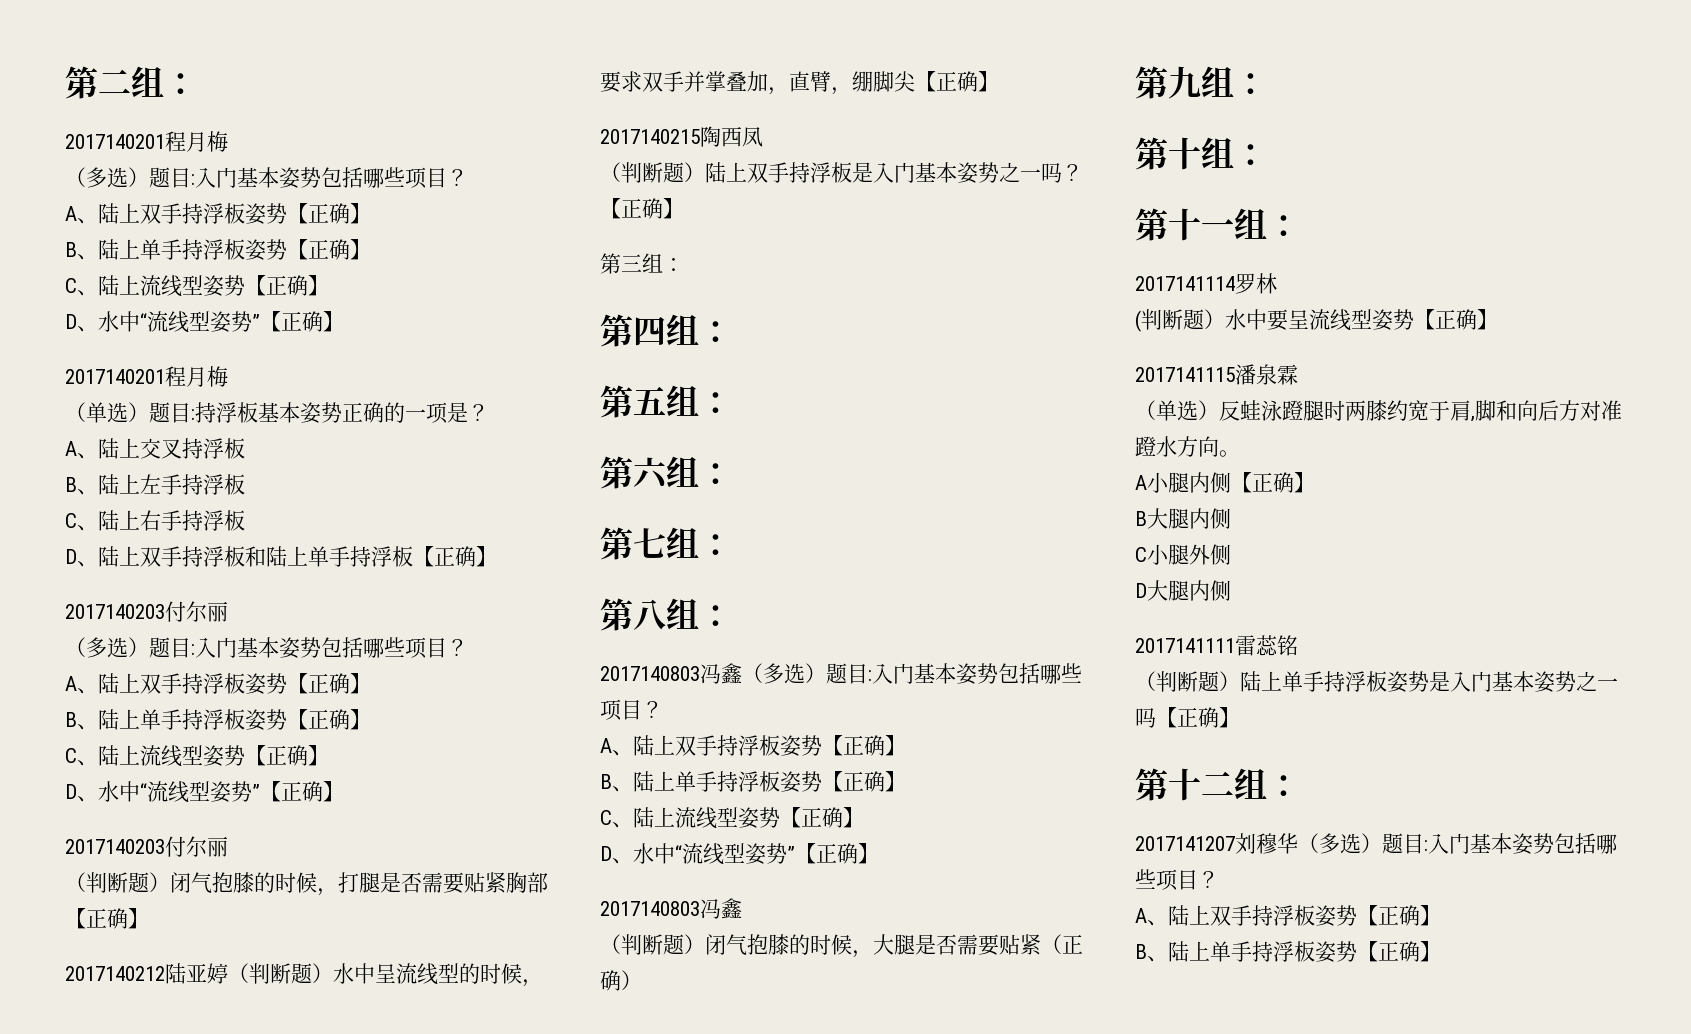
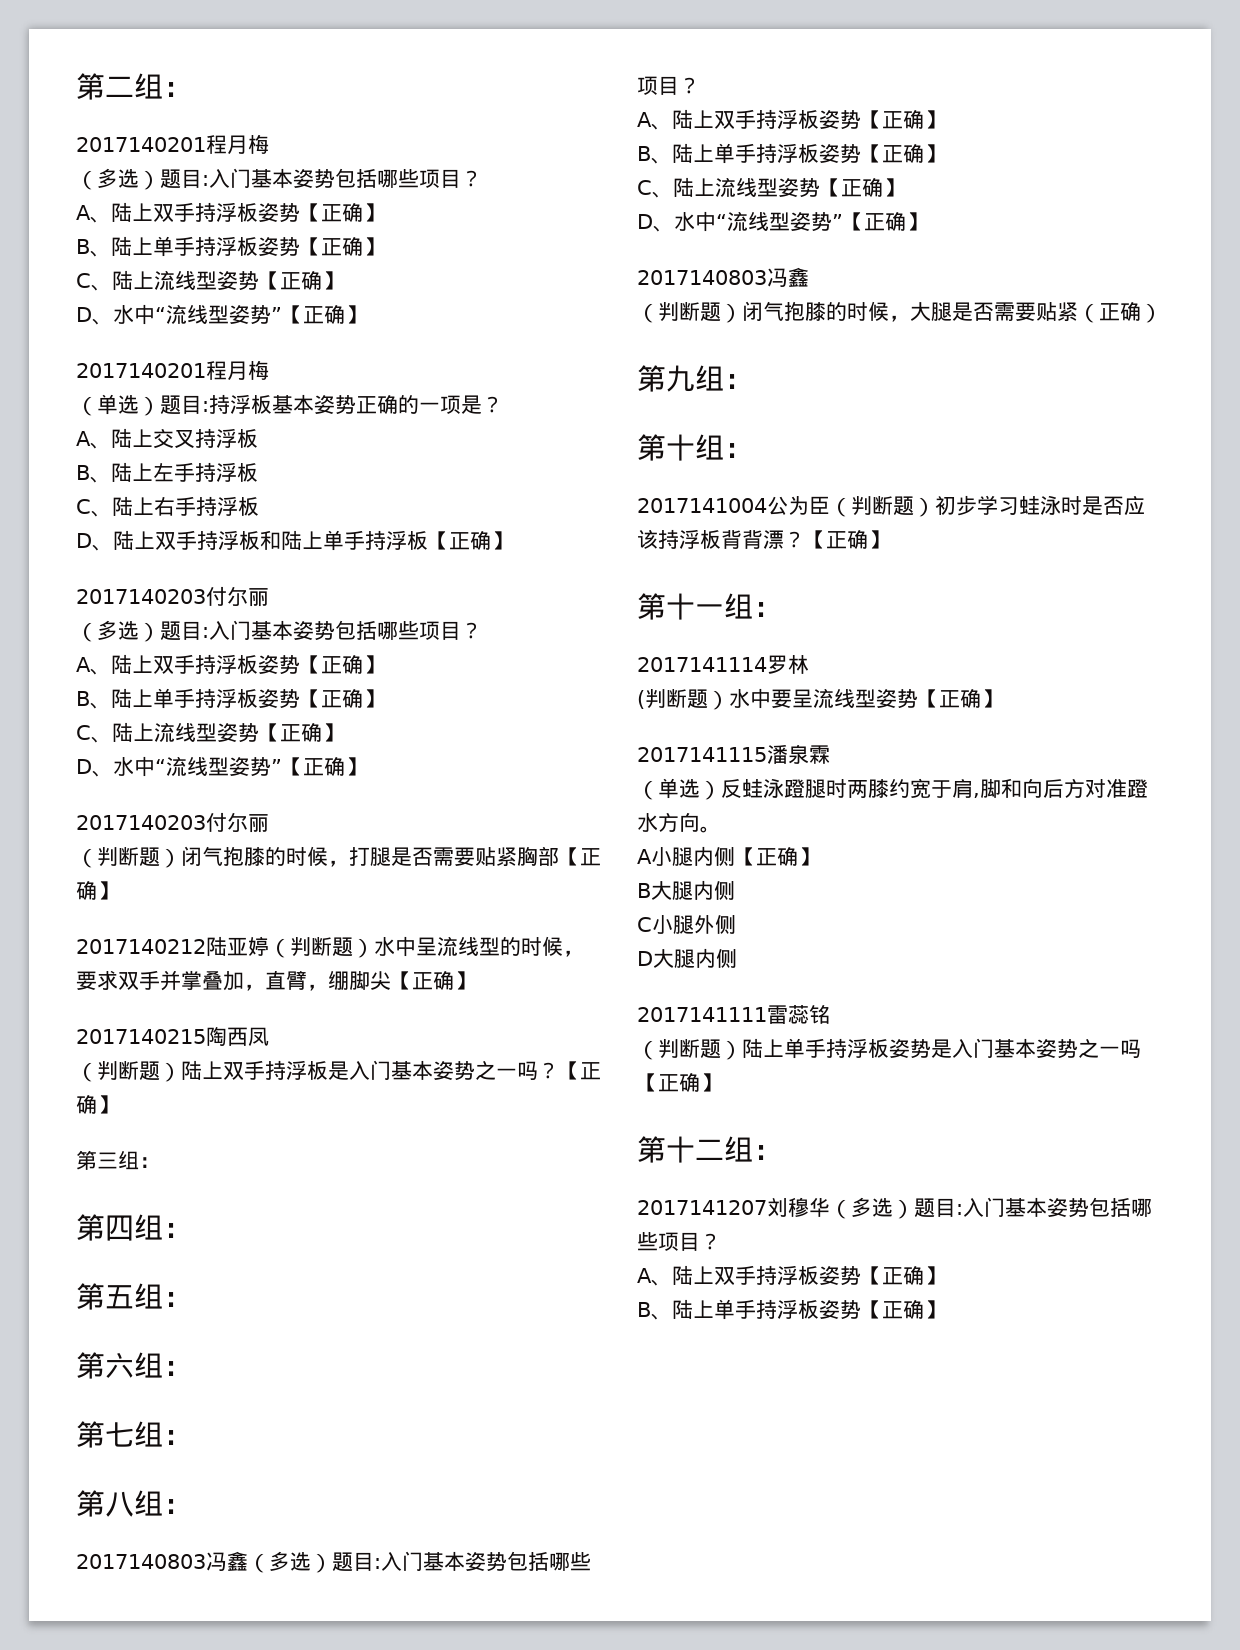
(1267, 155) none -> [637,495,1145,517] [637,529,889,549] // 2017141004公为臣（判断题）初步学习蛙泳时是否应该持浮板背背漂？【正确】

